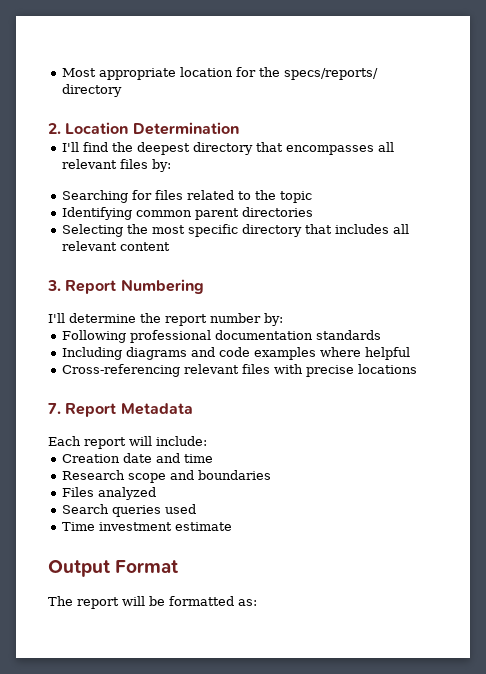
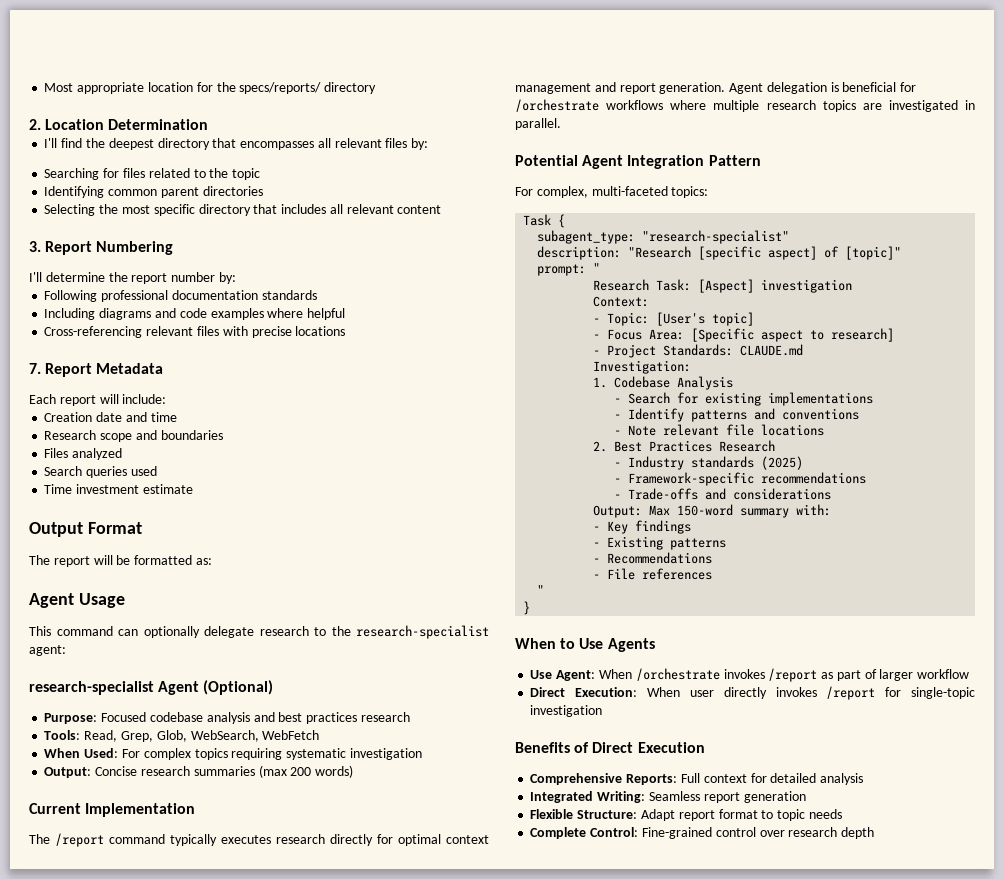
(257, 602) none -> [29,593,125,608] [29,625,489,639] [29,645,66,656] [29,680,274,695] [44,712,410,724] [44,730,320,742] [44,748,422,760] [44,765,354,778] [29,803,196,817] [29,833,489,847] [515,82,917,94] [515,99,975,112] [515,118,561,130] [515,155,761,169] [515,186,709,198] [523,214,566,228] [537,230,790,244] [537,246,902,260] [537,263,601,276] [593,279,853,293] [593,296,650,307] [593,312,755,326] [593,328,895,342] [593,344,804,358] [593,360,692,374] [593,376,734,390] [614,392,874,406] [614,408,860,422] [614,424,825,436] [593,440,776,452] [614,456,804,470] [614,472,867,486] [614,488,832,500] [593,504,832,518] [593,520,692,534] [593,536,727,550] [593,552,713,564] [593,568,713,580] [537,585,545,595] [523,601,531,615] [515,638,655,652] [530,668,970,682] [530,686,975,700] [530,705,603,717] [515,742,705,753] [530,773,864,785] [530,791,806,803] [530,809,842,821] [530,827,875,839] // Agent Usage // This command can optionally delegate research to the research-specialist agent: // research-specialist Agent (Optional) // Purpose: Focused codebase analysis and best practices research // Tools: Read, Grep, Glob, WebSearch, WebFetch // When Used: For complex topics requiring systematic investigation // Output: Concise research summaries (max 200 words) // Current Implementation // The /report command typically executes research directly for optimal context management and report generation. Agent delegation is beneficial for /orchestrate workflows where multiple research topics are investigated in parallel. // Potential Agent Integration Pattern // For complex, multi-faceted topics: // Task { // subagent_type: "research-specialist" // description: "Research [specific aspect] of [topic]" // prompt: " // Research Task: [Aspect] investigation // Context: // - Topic: [User's topic] // - Focus Area: [Specific aspect to research] // - Project Standards: CLAUDE.md // Investigation: // 1. Codebase Analysis // - Search for existing implementations // - Identify patterns and conventions // - Note relevant file locations // 2. Best Practices Research // - Industry standards (2025) // - Framework-specific recommendations // - Trade-offs and considerations // Output: Max 150-word summary with: // - Key findings // - Existing patterns // - Recommendations // - File references // " // } // When to Use Agents // Use Agent: When /orchestrate invokes /report as part of larger workflow // Direct Execution: When user directly invokes /report for single-topic investigation // Benefits of Direct Execution // Comprehensive Reports: Full context for detailed analysis // Integrated Writing: Seamless report generation // Flexible Structure: Adapt report format to topic needs // Complete Control: Fine-grained control over research depth

